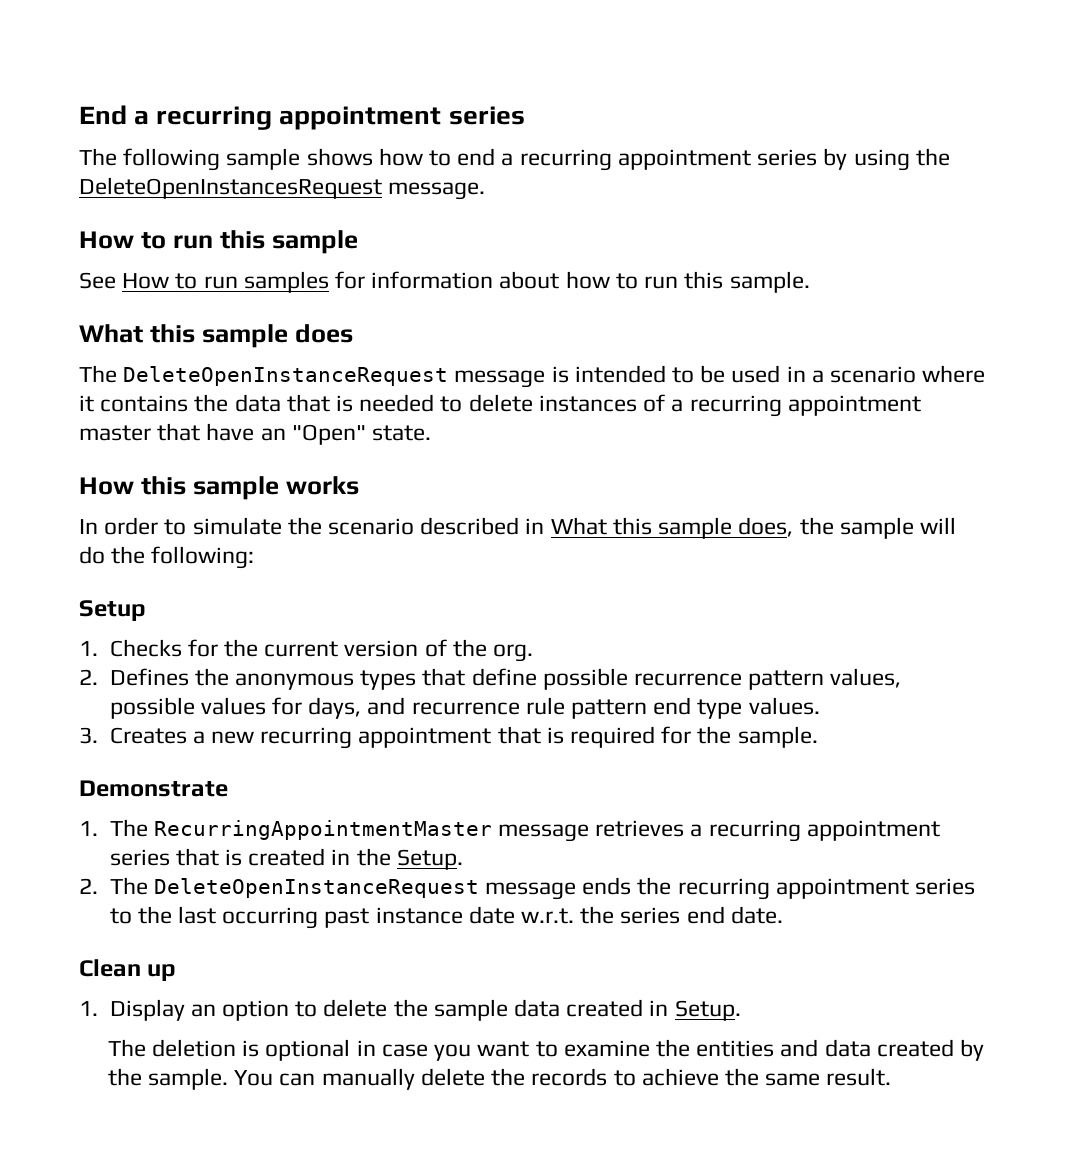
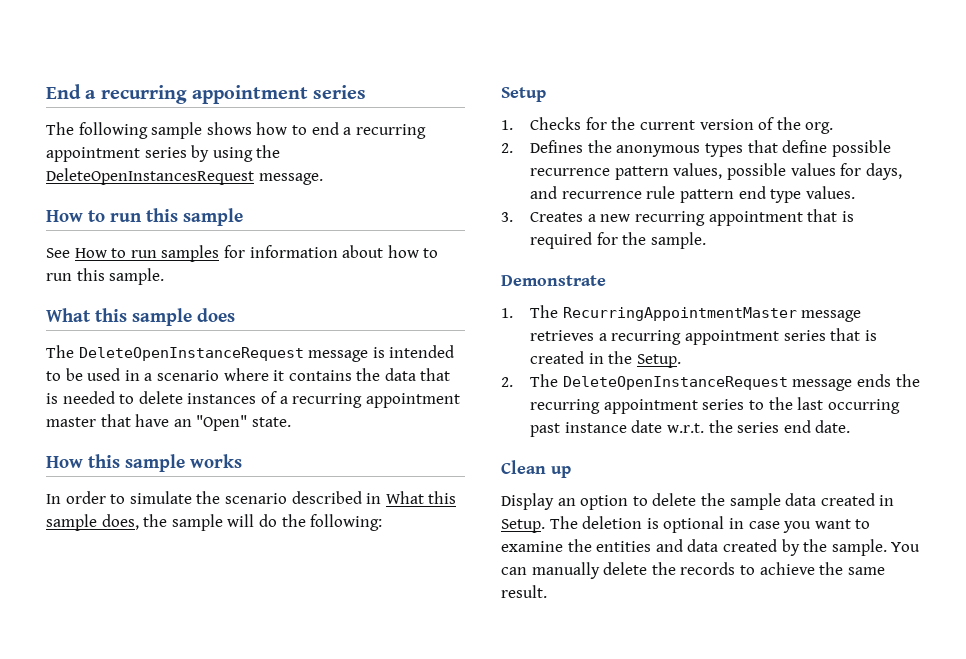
[79,1001,98,1016] 1. -> (571, 472) none
(741, 1010) // -> (545, 526) none

